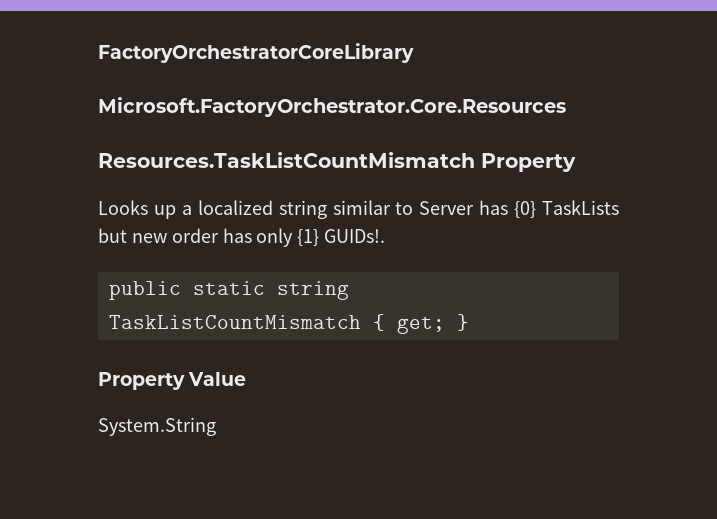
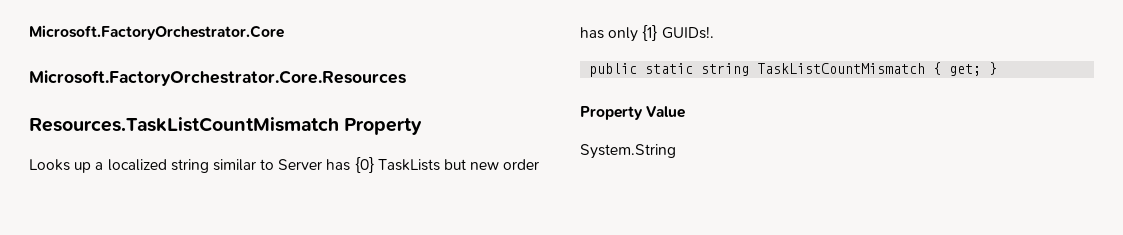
[98,43,414,63] FactoryOrchestratorCoreLibrary -> [29,25,284,40] Microsoft.FactoryOrchestrator.Core

